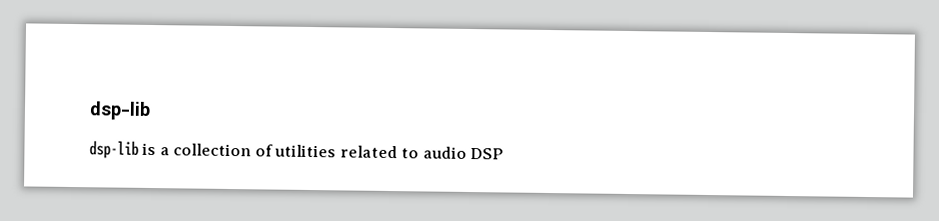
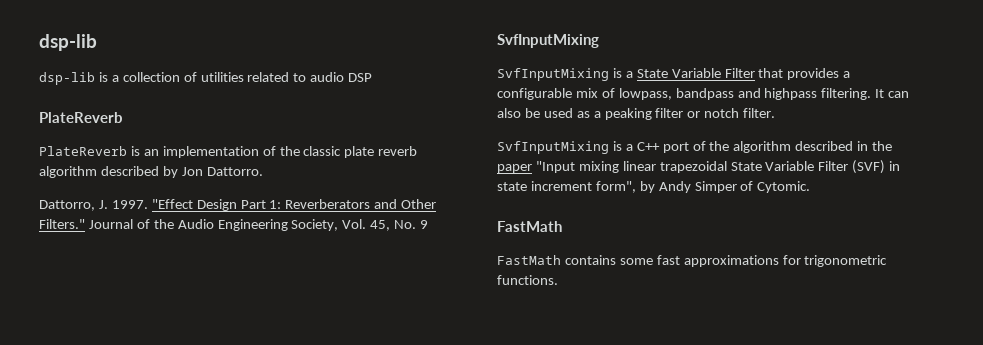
(505, 154) none -> [39,112,123,123] [39,146,418,158] [39,166,263,178] [39,199,437,211] [39,219,429,231] [497,34,599,48] [497,68,851,81] [497,88,910,100] [497,108,776,120] [497,141,893,154] [497,160,901,174] [497,181,811,193] [497,221,562,232] [497,255,888,267] [497,275,558,285] // PlateReverb // PlateReverb is an implementation of the classic plate reverb algorithm described by Jon Dattorro. // Dattorro, J. 1997. "Effect Design Part 1: Reverberators and Other Filters." Journal of the Audio Engineering Society, Vol. 45, No. 9 // SvfInputMixing // SvfInputMixing is a State Variable Filter that provides a configurable mix of lowpass, bandpass and highpass filtering. It can also be used as a peaking filter or notch filter. // SvfInputMixing is a C++ port of the algorithm described in the paper "Input mixing linear trapezoidal State Variable Filter (SVF) in state increment form", by Andy Simper of Cytomic. // FastMath // FastMath contains some fast approximations for trigonometric functions.

